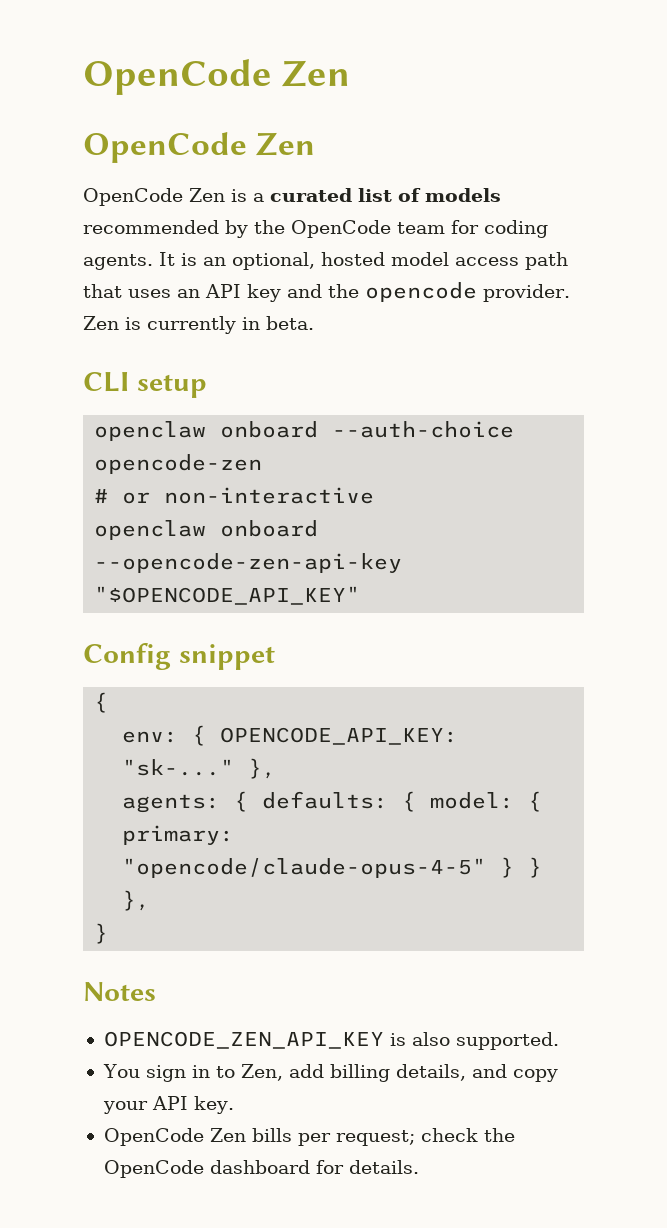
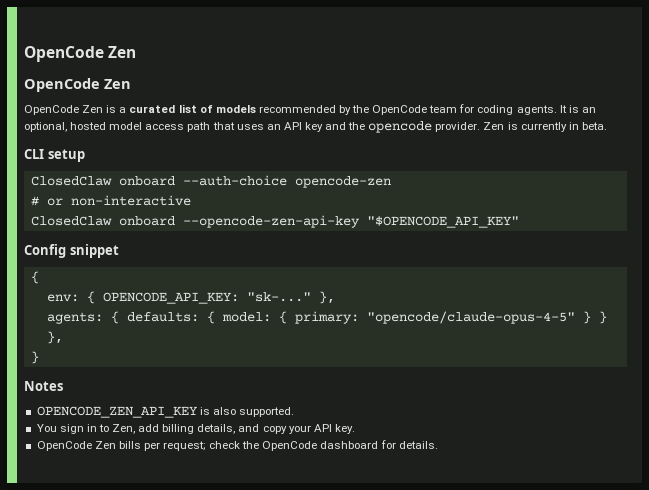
[94,421,207,441] openclaw -> [30,176,112,186] ClosedClaw
[94,520,207,540] openclaw -> [30,216,112,226] ClosedClaw

